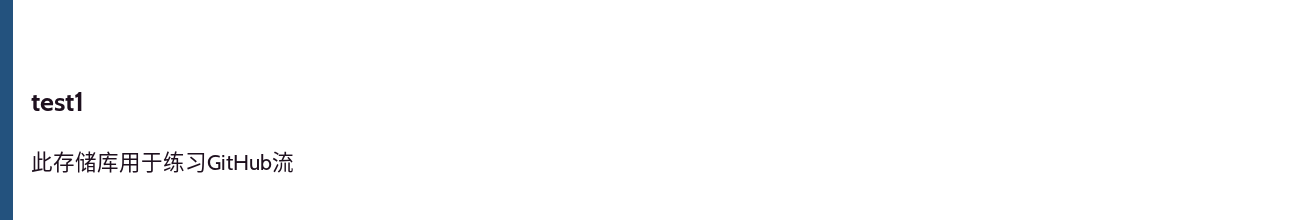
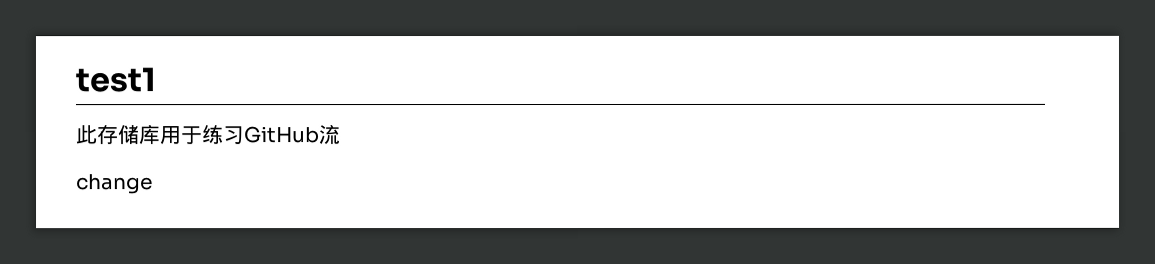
(294, 162) none -> [76,174,154,195] // change

